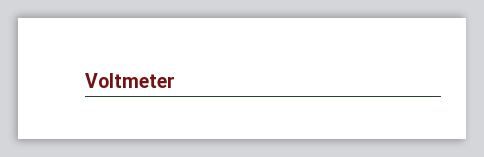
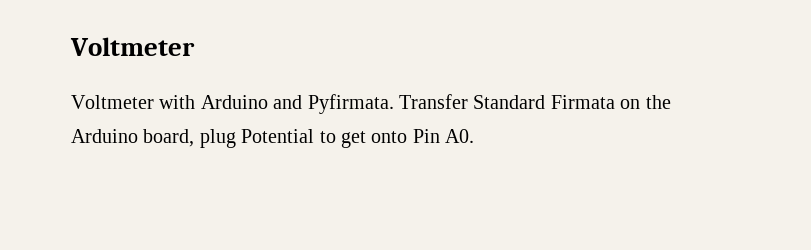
[85,73,175,88] Voltmeter -> [70,37,195,56] [71,94,671,114] [71,129,475,148] Voltmeter // Voltmeter with Arduino and Pyfirmata. Transfer Standard Firmata on the Arduino board, plug Potential to get onto Pin A0.

